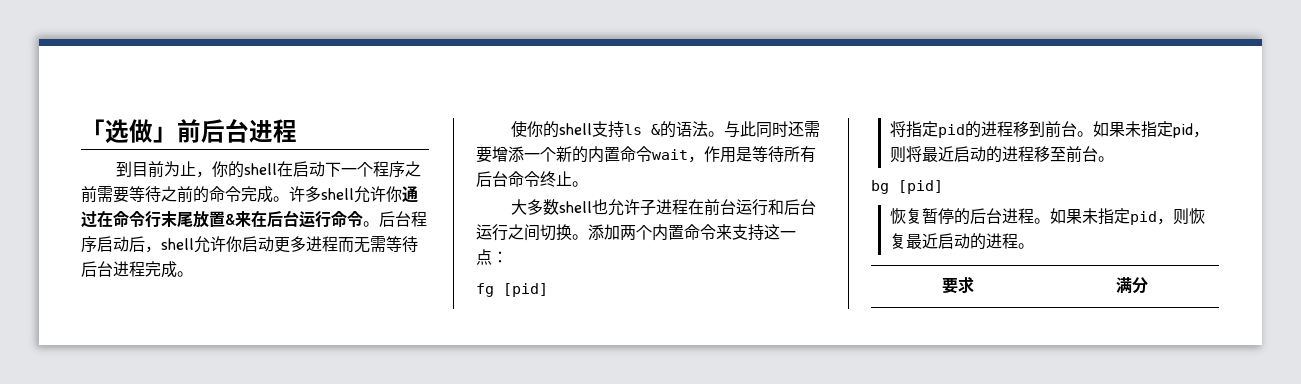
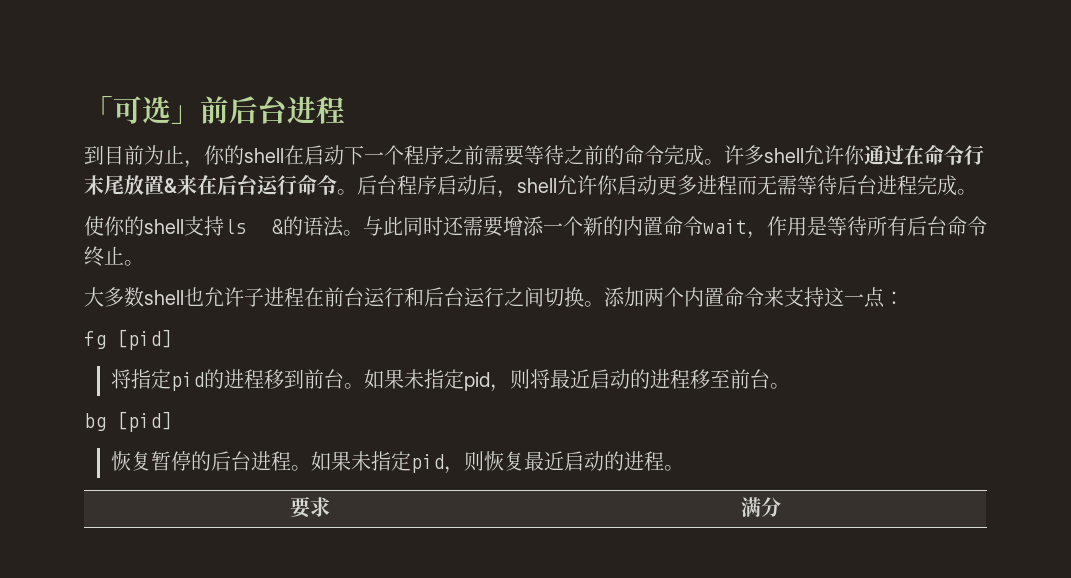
[105,119,153,144] 选做 -> [113,96,171,124] 可选

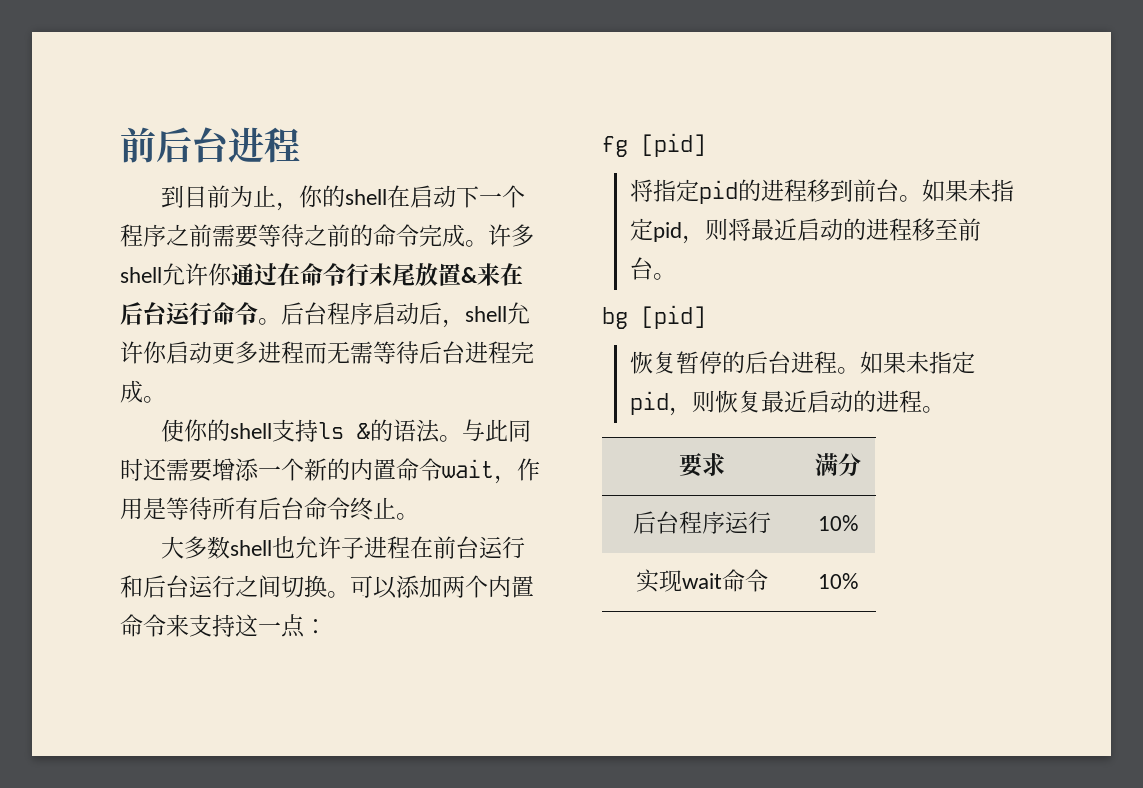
[84,96,200,124] 「可选」 -> (120, 145) none
(604, 304) none -> [350,575,397,599] 可以
(781, 507) none -> [632,511,771,534] [818,515,858,531] [635,569,768,593] [818,573,858,589] // 后台程序运行 | 10% // 实现wait命令 | 10%

